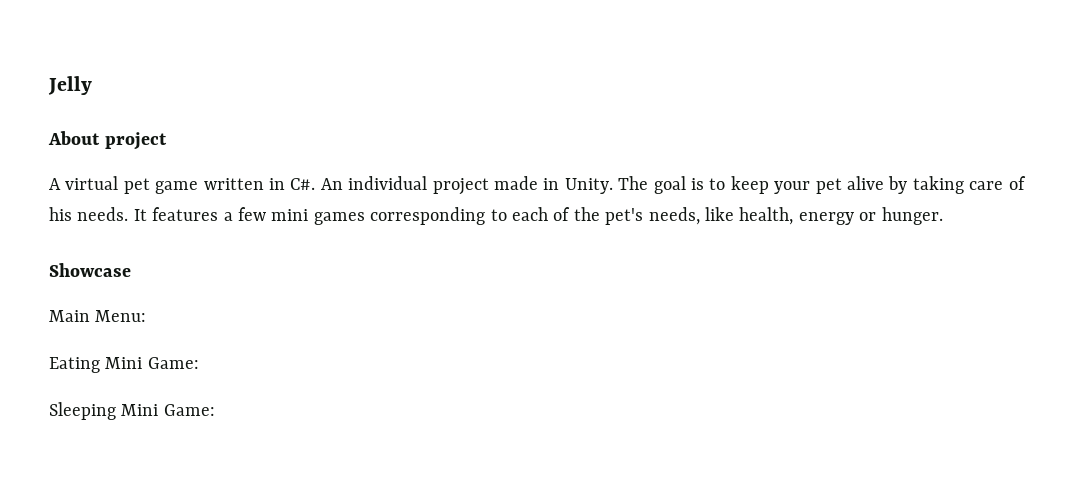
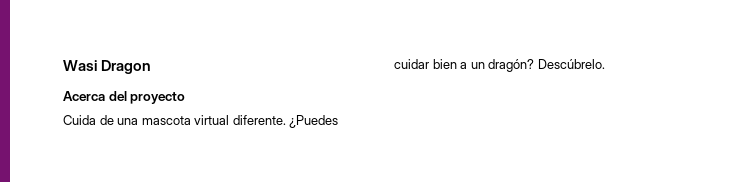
[48,76,92,95] [48,131,167,150] [49,176,1026,195] [49,207,943,225] [49,263,131,277] [49,310,147,322] [49,357,199,373] [49,402,215,420] Jelly // About project // A virtual pet game written in C#. An individual project made in Unity. The goal is to keep your pet alive by taking care of his needs. It features a few mini games corresponding to each of the pet's needs, like health, energy or hunger. // Showcase // Main Menu: // Eating Mini Game: // Sleeping Mini Game: -> [63,60,152,74] [63,91,186,104] [63,115,339,128] [394,59,605,72] Wasi Dragon // Acerca del proyecto // Cuida de una mascota virtual diferente. ¿Puedes cuidar bien a un dragón? Descúbrelo.

